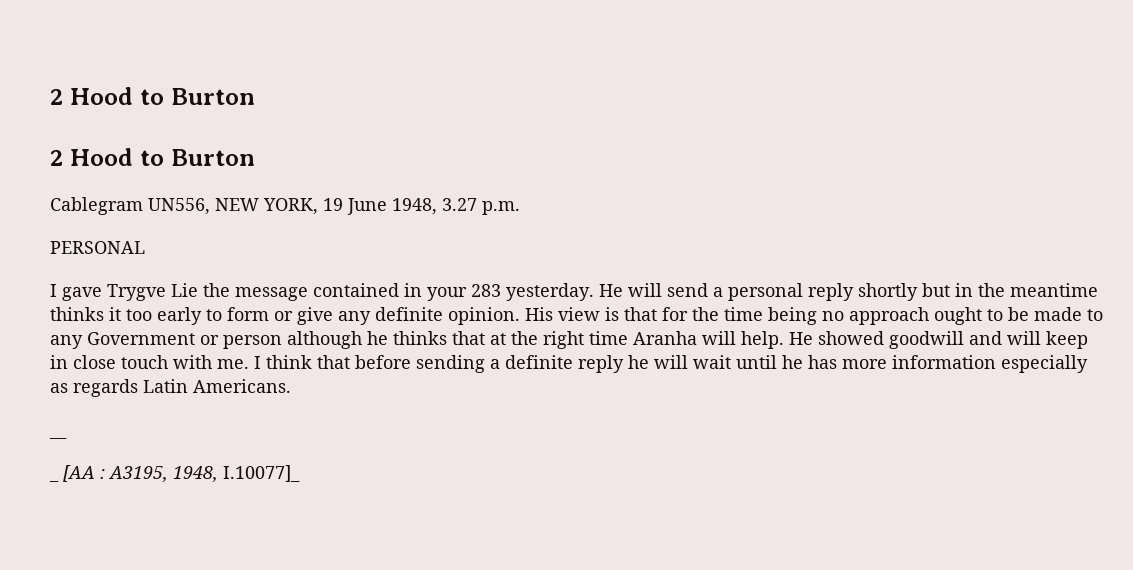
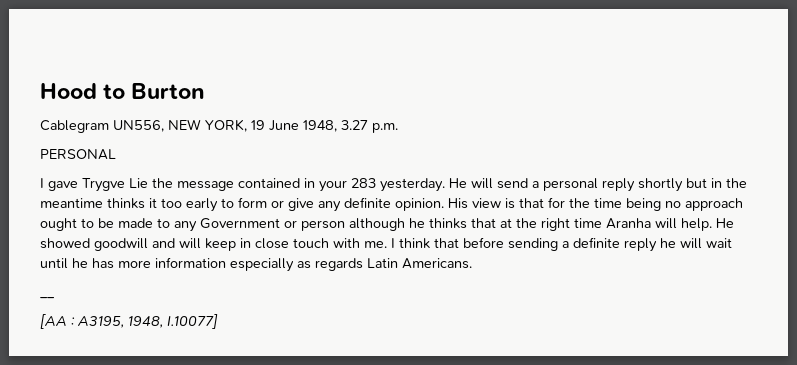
[50,87,255,105] [50,150,63,166] 2 Hood to Burton // 2 -> (40, 91) none
[49,479,59,482] _ -> (55, 298) none
[223,465,300,482] I.10077]_ -> [167,314,218,329] I.10077]

